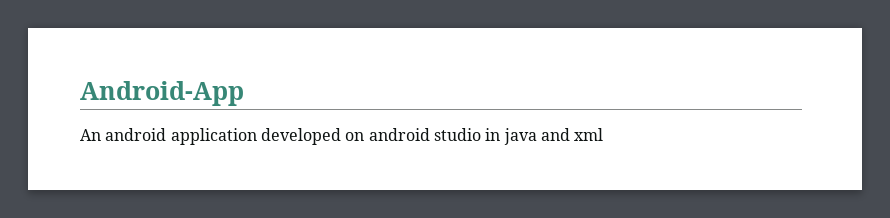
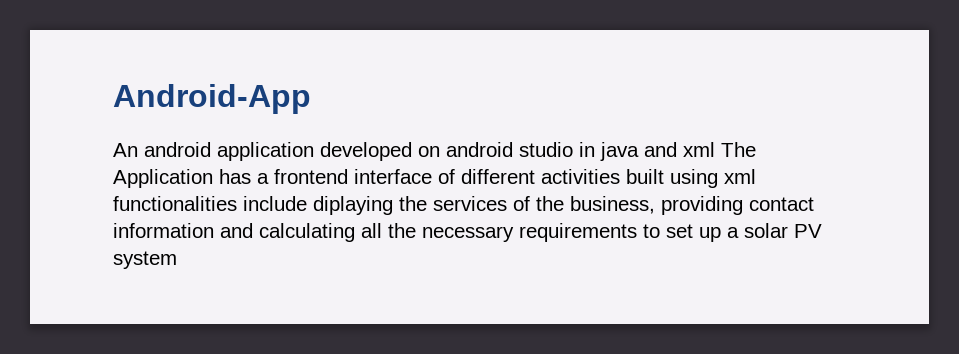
(604, 134) none -> [721,142,756,157] [113,169,756,188] [113,196,814,215] [113,223,822,242] [113,251,177,269] The Application has a frontend interface of different activities built using xml functionalities include diplaying the services of the business, providing contact information and calculating all the necessary requirements to set up a solar PV system

